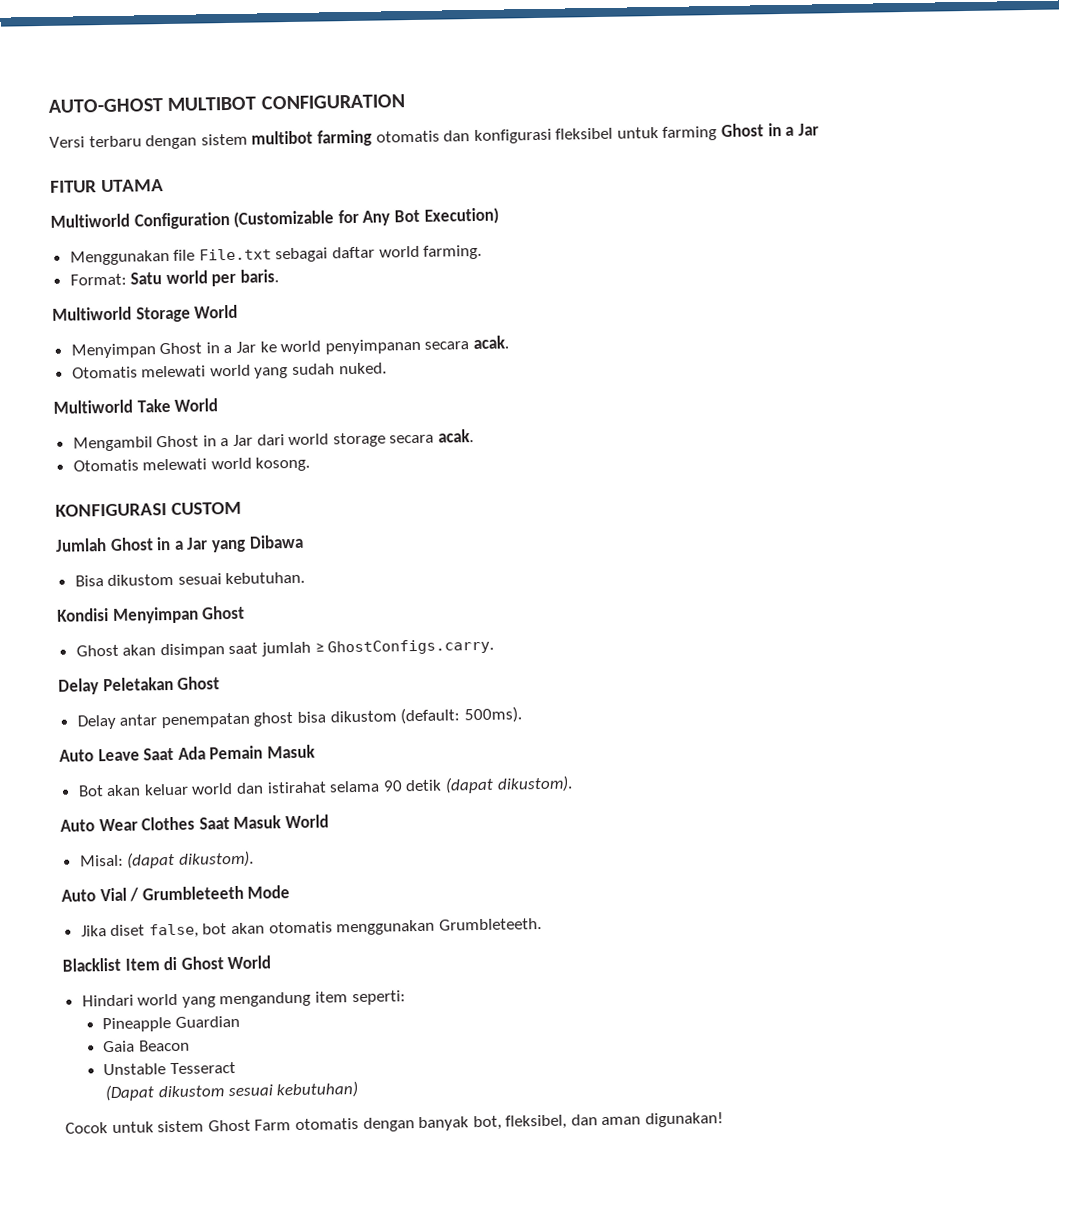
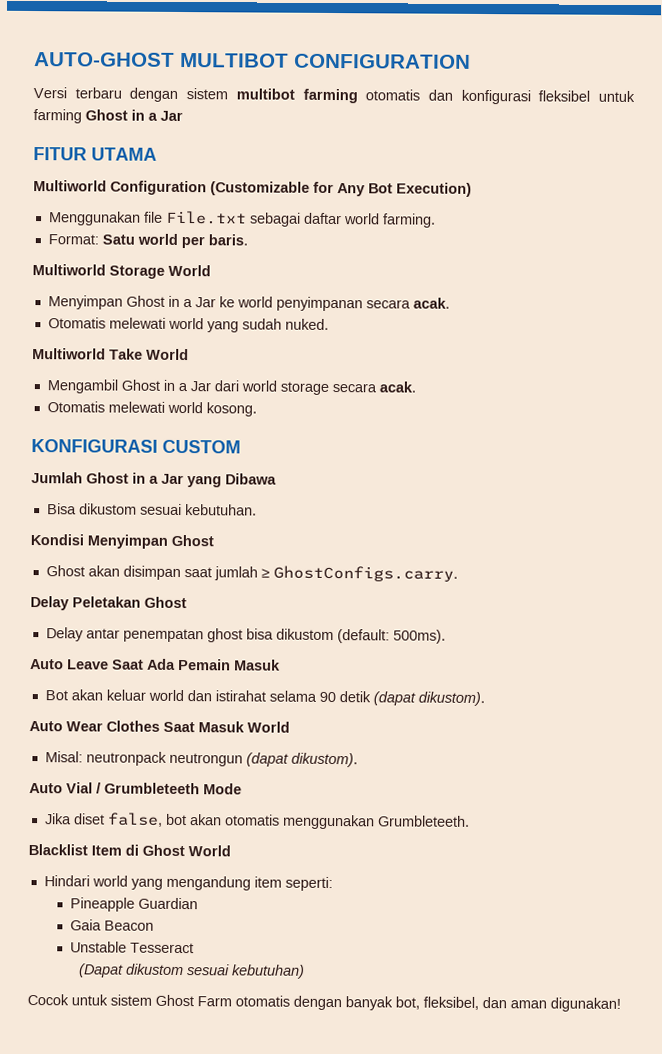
(124, 860) none -> [85,751,243,767] neutronpack neutrongun

